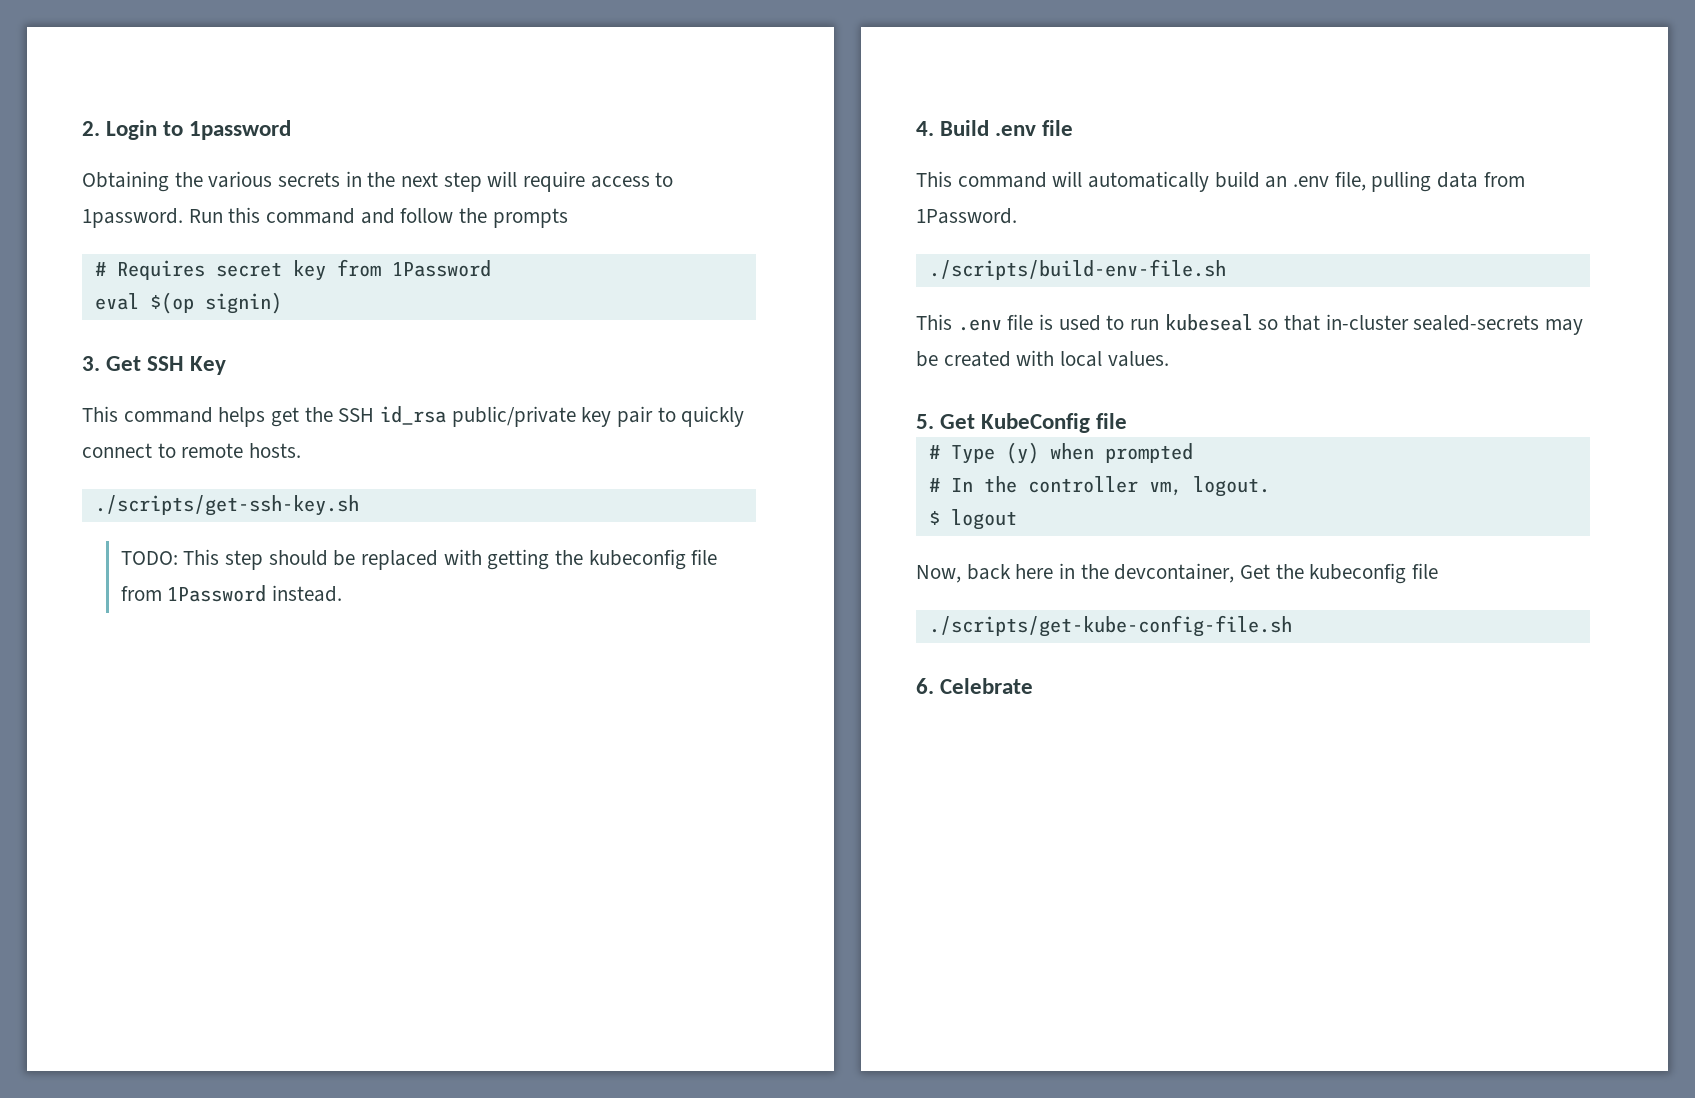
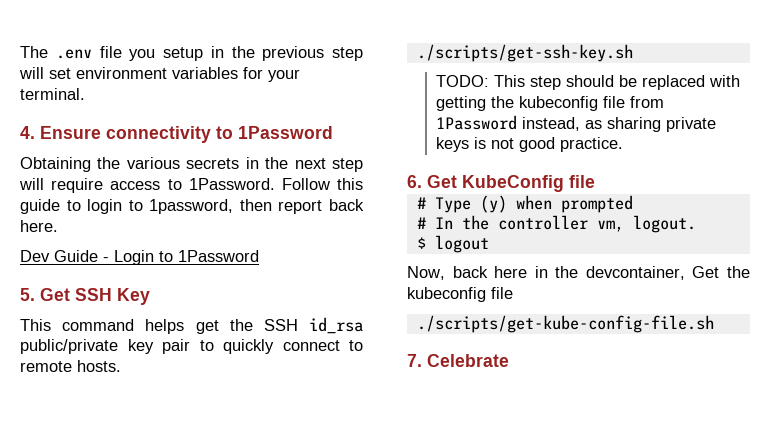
[82,120,292,140] 2. Login to 1password -> [20,46,363,61] [19,67,300,82] [20,88,85,100] [20,126,333,143] The .env file you setup in the previous step will set environment variables for your terminal. // 4. Ensure connectivity to 1Password
[82,207,568,228] [94,259,491,281] [94,292,282,314] [82,356,100,371] 1password. Run this command and follow the prompts // # Requires secret key from 1Password // eval $(op signin) // 3. -> [188,178,363,190] [20,199,364,214] [20,220,58,232] [20,250,259,265] [20,288,35,301] 1Password. Follow this guide to login to 1password, then report back here. // Dev Guide - Login to 1Password // 5.
[271,585,342,602] [916,120,1074,136] [916,171,1525,192] [916,208,1017,224] [928,259,1226,280] [916,314,1584,335] [916,350,1169,367] [916,414,934,429] instead. // 4. Build .env file // This command will automatically build an .env file, pulling data from 1Password. // ./scripts/build-env-file.sh // This .env file is used to run kubeseal so that in-cluster sealed-secrets may be created with local values. // 5. -> [522,117,717,132] [436,137,624,152] [407,175,422,188] instead, as sharing private keys is not good practice. // 6.
[916,678,934,694] 6. -> [407,354,422,367] 7.

